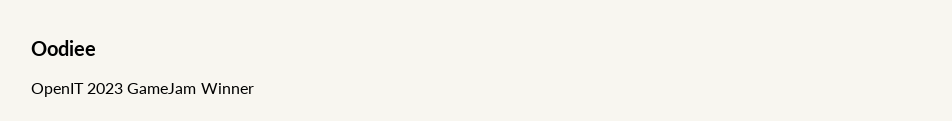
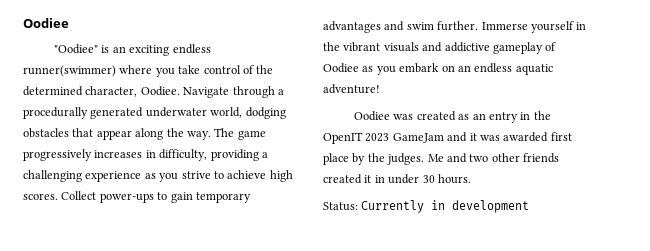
[31,83,254,97] OpenIT 2023 GameJam Winner -> [54,44,211,56] [23,65,274,77] [23,86,284,98] [23,107,286,119] [23,128,266,140] [23,149,268,161] [23,170,293,182] [23,191,251,203] [323,21,587,33] [323,42,557,54] [323,63,553,75] [323,84,380,94] [354,111,551,123] [323,132,572,144] [323,153,559,165] [323,174,471,184] [323,200,530,213] "Oodiee" is an exciting endless runner(swimmer) where you take control of the determined character, Oodiee. Navigate through a procedurally generated underwater world, dodging obstacles that appear along the way. The game progressively increases in difficulty, providing a challenging experience as you strive to achieve high scores. Collect power-ups to gain temporary advantages and swim further. Immerse yourself in the vibrant visuals and addictive gameplay of Oodiee as you embark on an endless aquatic adventure! // Oodiee was created as an entry in the OpenIT 2023 GameJam and it was awarded first place by the judges. Me and two other friends created it in under 30 hours. // Status: Currently in development

